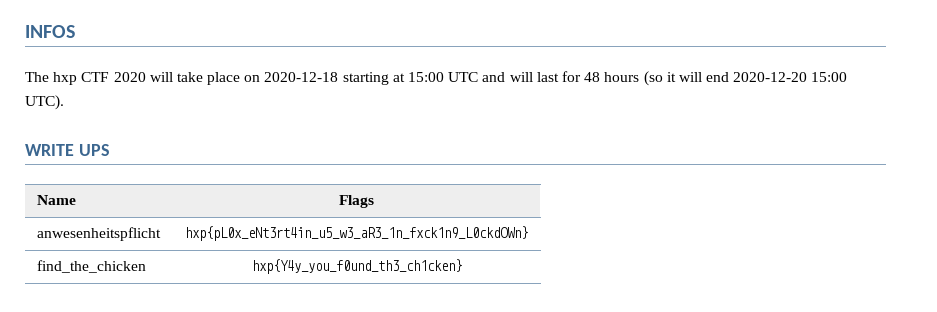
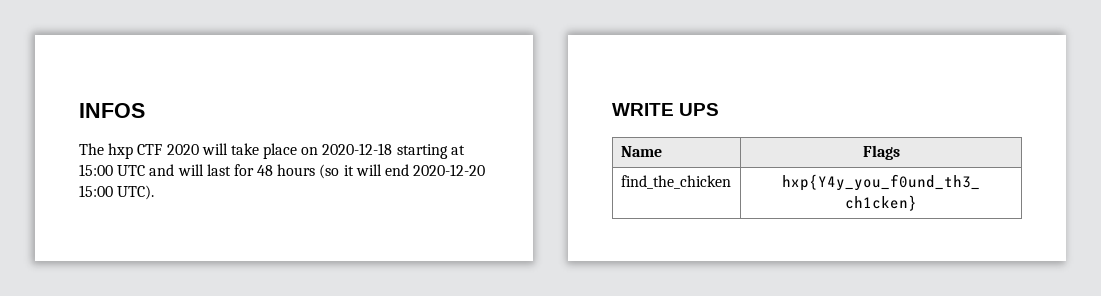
[36,227,161,241] [185,226,528,241] // anwesenheitspflicht | hxp{pL0x_eNt3rt4in_u5_w3_aR3_1n_fxck1n9_L0ckdOWn} -> (900, 152) none

